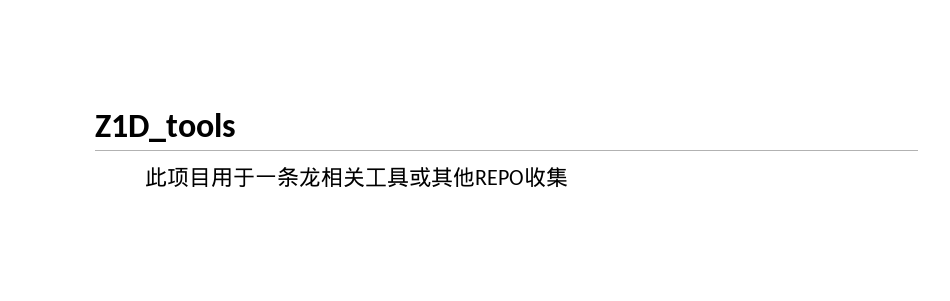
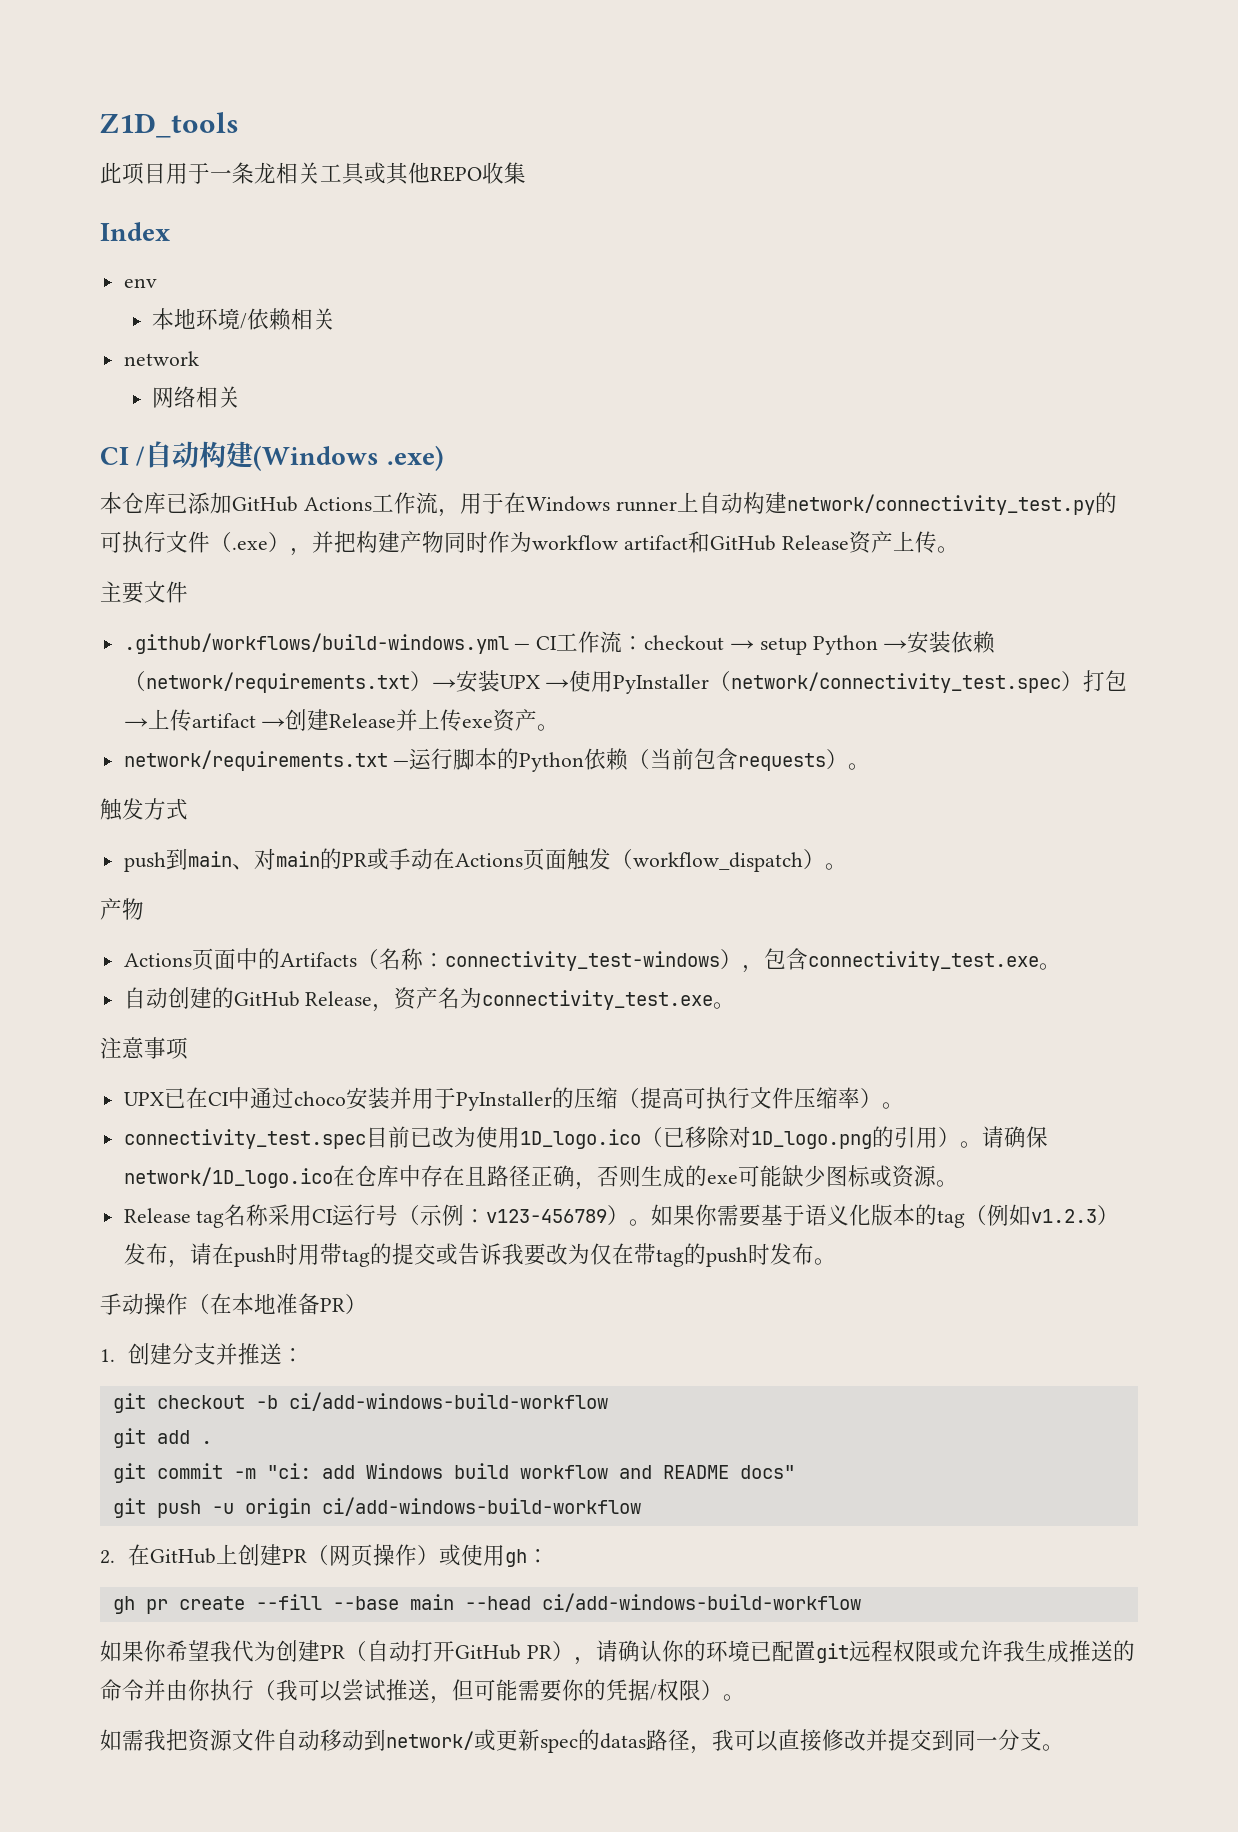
(569, 177) none -> [100,222,170,241] [123,278,157,288] [151,308,335,331] [123,351,199,366] [151,386,240,408] [100,441,444,471] [100,492,1117,517] [100,531,959,556] [100,581,188,604] [123,631,996,655] [123,670,1128,694] [123,709,560,732] [123,748,871,772] [100,798,188,821] [123,848,847,872] [100,898,144,920] [123,948,1061,973] [123,987,736,1012] [100,1037,188,1060] [123,1087,904,1111] [123,1126,1048,1149] [123,1165,958,1190] [123,1204,1120,1228] [123,1243,836,1268] [100,1293,367,1315] [100,1343,305,1365] [112,1392,608,1413] [112,1428,212,1448] [112,1463,795,1483] [112,1497,641,1518] [100,1544,550,1567] [112,1593,861,1614] [100,1640,1135,1665] [100,1679,745,1704] [100,1729,1064,1754] // Index // env // 本地环境/依赖相关 // network // 网络相关 // CI /自动构建(Windows .exe) // 本仓库已添加GitHub Actions工作流，用于在Windows runner上自动构建network/connectivity_test.py的可执行文件（.exe），并把构建产物同时作为workflow artifact和GitHub Release资产上传。 // 主要文件 // .github/workflows/build-windows.yml — CI工作流：checkout → setup Python →安装依赖（network/requirements.txt）→安装UPX →使用PyInstaller（network/connectivity_test.spec）打包→上传artifact →创建Release并上传exe资产。 // network/requirements.txt —运行脚本的Python依赖（当前包含requests）。 // 触发方式 // push到main、对main的PR或手动在Actions页面触发（workflow_dispatch）。 // 产物 // Actions页面中的Artifacts（名称：connectivity_test-windows），包含connectivity_test.exe。 // 自动创建的GitHub Release，资产名为connectivity_test.exe。 // 注意事项 // UPX已在CI中通过choco安装并用于PyInstaller的压缩（提高可执行文件压缩率）。 // connectivity_test.spec目前已改为使用1D_logo.ico（已移除对1D_logo.png的引用）。请确保network/1D_logo.ico在仓库中存在且路径正确，否则生成的exe可能缺少图标或资源。 // Release tag名称采用CI运行号（示例：v123-456789）。如果你需要基于语义化版本的tag（例如v1.2.3）发布，请在push时用带tag的提交或告诉我要改为仅在带tag的push时发布。 // 手动操作（在本地准备PR） // 1.创建分支并推送： // git checkout -b ci/add-windows-build-workflow // git add . // git commit -m "ci: add Windows build workflow and README docs" // git push -u origin ci/add-windows-build-workflow // 2.在GitHub上创建PR（网页操作）或使用gh： // gh pr create --fill --base main --head ci/add-windows-build-workflow // 如果你希望我代为创建PR（自动打开GitHub PR），请确认你的环境已配置git远程权限或允许我生成推送的命令并由你执行（我可以尝试推送，但可能需要你的凭据/权限）。 // 如需我把资源文件自动移动到network/或更新spec的datas路径，我可以直接修改并提交到同一分支。

